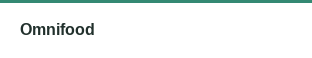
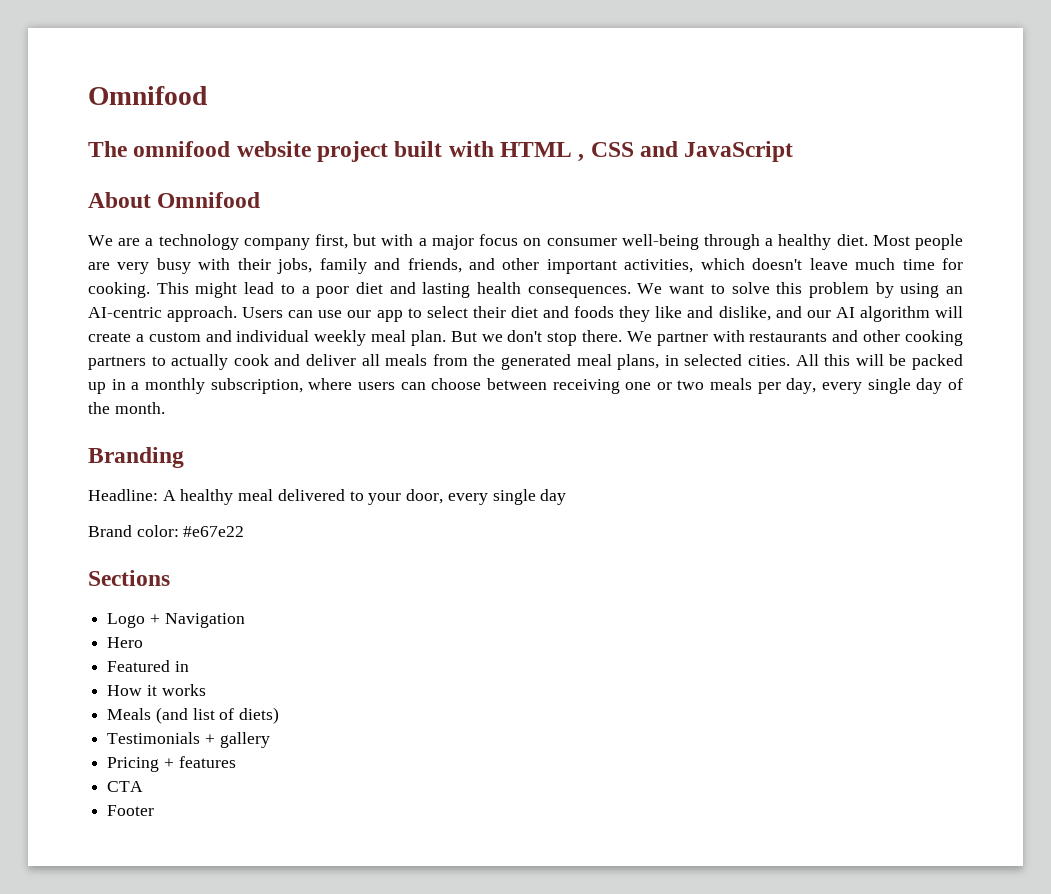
[20,23,95,35] Omnifood -> [88,86,207,105] [88,141,794,162] [88,192,261,208] [88,234,964,250] [88,258,964,274] [88,282,964,298] [88,306,963,322] [88,330,964,346] [88,354,964,370] [88,378,963,394] [88,402,165,414] [88,447,184,468] [88,489,567,505] [88,525,245,537] [88,570,170,586] [107,613,245,628] [107,637,144,648] [107,660,189,672] [107,684,206,696] [107,707,280,724] [107,732,270,748] [107,756,236,772] [107,781,144,792] [107,805,155,816] Omnifood // The omnifood website project built with HTML , CSS and JavaScript // About Omnifood // We are a technology company first, but with a major focus on consumer well-being through a healthy diet. Most people are very busy with their jobs, family and friends, and other important activities, which doesn't leave much time for cooking. This might lead to a poor diet and lasting health consequences. We want to solve this problem by using an AI-centric approach. Users can use our app to select their diet and foods they like and dislike, and our AI algorithm will create a custom and individual weekly meal plan. But we don't stop there. We partner with restaurants and other cooking partners to actually cook and deliver all meals from the generated meal plans, in selected cities. All this will be packed up in a monthly subscription, where users can choose between receiving one or two meals per day, every single day of the month. // Branding // Headline: A healthy meal delivered to your door, every single day // Brand color: #e67e22 // Sections // Logo + Navigation // Hero // Featured in // How it works // Meals (and list of diets) // Testimonials + gallery // Pricing + features // CTA // Footer

